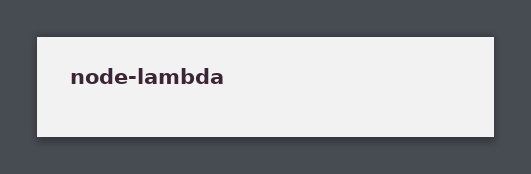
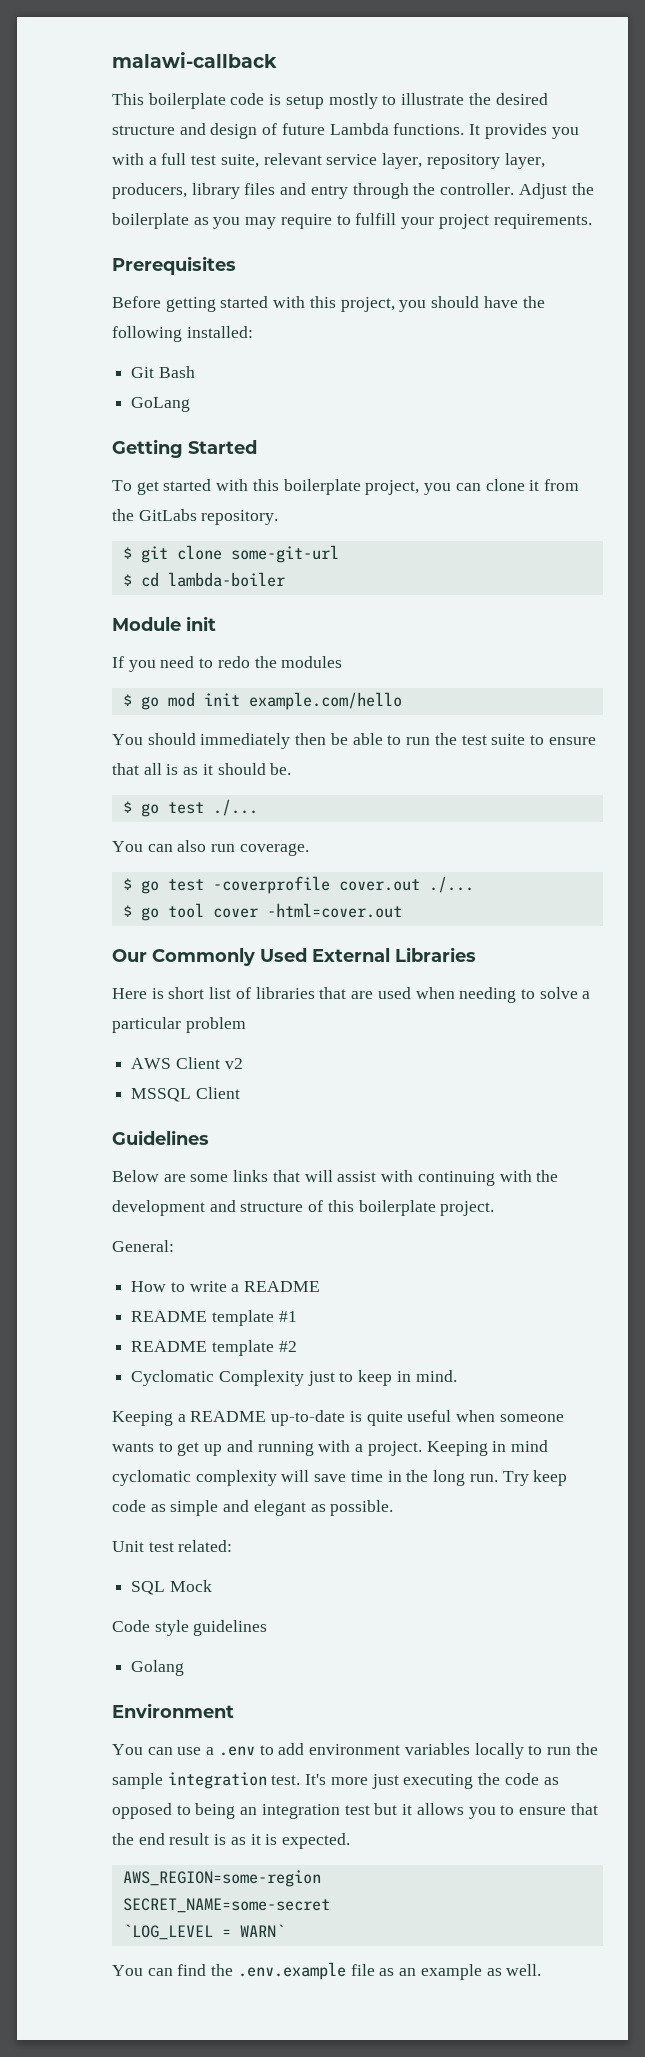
[70,68,224,84] node-lambda -> [112,52,277,68] [112,93,548,109] [112,123,579,139] [112,153,545,169] [112,183,594,199] [112,213,592,229] [112,256,236,275] [112,296,545,312] [112,326,253,342] [131,366,195,378] [131,397,191,412] [112,439,257,458] [112,479,579,495] [112,509,279,525] [122,545,339,563] [122,572,285,587] [112,616,216,631] [112,656,343,672] [122,692,402,710] [112,733,596,749] [112,763,292,775] [122,799,258,817] [112,840,309,856] [122,876,474,894] [122,903,402,921] [112,947,476,966] [112,987,591,1003] [112,1017,246,1033] [131,1057,243,1069] [131,1087,240,1102] [112,1130,209,1145] [112,1170,559,1186] [112,1200,495,1216] [112,1240,174,1252] [131,1281,321,1292] [131,1310,297,1326] [131,1340,297,1356] [131,1370,457,1386] [112,1410,564,1426] [112,1440,548,1456] [112,1470,568,1486] [112,1500,394,1516] [112,1540,233,1552] [131,1580,212,1595] [112,1620,268,1636] [131,1660,185,1676] [112,1703,234,1718] [112,1743,598,1759] [112,1772,559,1789] [112,1803,598,1819] [112,1833,351,1849] [122,1870,321,1887] [122,1898,330,1913] [122,1924,285,1940] [112,1962,542,1980] malawi-callback // This boilerplate code is setup mostly to illustrate the desired structure and design of future Lambda functions. It provides you with a full test suite, relevant service layer, repository layer, producers, library files and entry through the controller. Adjust the boilerplate as you may require to fulfill your project requirements. // Prerequisites // Before getting started with this project, you should have the following installed: // Git Bash // GoLang // Getting Started // To get started with this boilerplate project, you can clone it from the GitLabs repository. // $ git clone some-git-url // $ cd lambda-boiler // Module init // If you need to redo the modules // $ go mod init example.com/hello // You should immediately then be able to run the test suite to ensure that all is as it should be. // $ go test ./... // You can also run coverage. // $ go test -coverprofile cover.out ./... // $ go tool cover -html=cover.out // Our Commonly Used External Libraries // Here is short list of libraries that are used when needing to solve a particular problem // AWS Client v2 // MSSQL Client // Guidelines // Below are some links that will assist with continuing with the development and structure of this boilerplate project. // General: // How to write a README // README template #1 // README template #2 // Cyclomatic Complexity just to keep in mind. // Keeping a README up-to-date is quite useful when someone wants to get up and running with a project. Keeping in mind cyclomatic complexity will save time in the long run. Try keep code as simple and elegant as possible. // Unit test related: // SQL Mock // Code style guidelines // Golang // Environment // You can use a .env to add environment variables locally to run the sample integration test. It's more just executing the code as opposed to being an integration test but it allows you to ensure that the end result is as it is expected. // AWS_REGION=some-region // SECRET_NAME=some-secret // `LOG_LEVEL = WARN` // You can find the .env.example file as an example as well.

